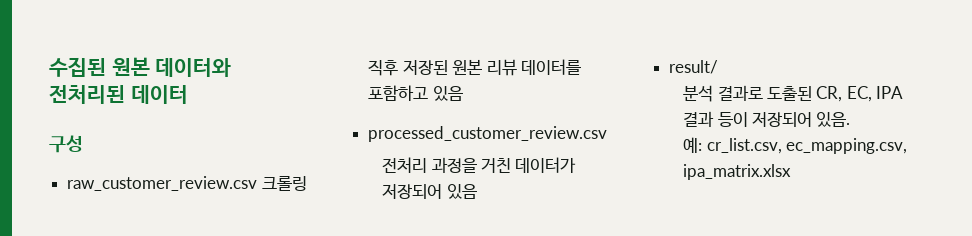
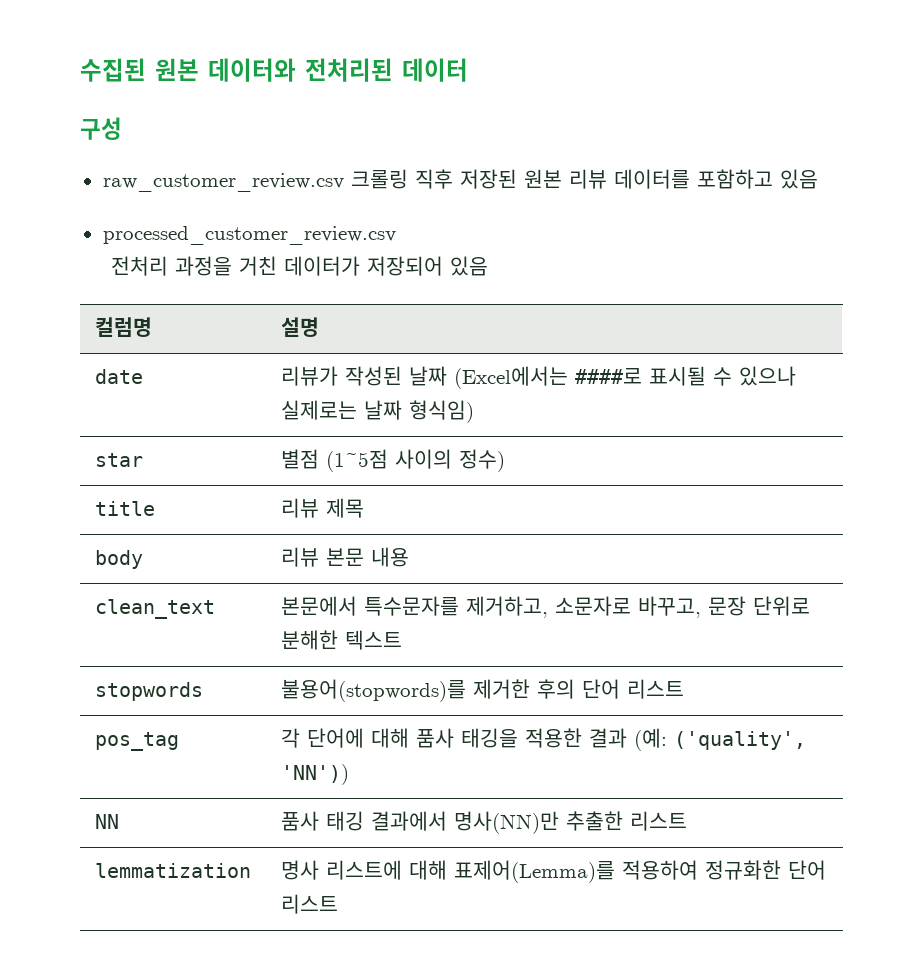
[669,60,719,74] [683,85,904,102] [683,111,851,127] [683,137,907,154] [683,164,792,180] // result/ // 분석 결과로 도출된 CR, EC, IPA 결과 등이 저장되어 있음. // 예: cr_list.csv, ec_mapping.csv, ipa_matrix.xlsx -> [94,317,152,337] [280,317,319,337] [94,369,143,384] [280,366,796,389] [280,400,474,423] [94,453,143,467] [280,449,505,472] [94,501,155,516] [280,498,364,518] [94,550,143,569] [280,547,409,567] [94,599,215,619] [280,596,810,618] [280,630,402,650] [94,682,203,701] [280,679,684,702] [94,732,179,751] [280,728,806,751] [280,764,349,785] [94,814,119,829] [280,811,687,834] [94,863,251,878] [280,860,826,883] [280,894,338,914] // 컬럼명 | 설명 // date | 리뷰가 작성된 날짜 (Excel에서는 ####로 표시될 수 있으나 실제로는 날짜 형식임) // star | 별점 (1~5점 사이의 정수) // title | 리뷰 제목 // body | 리뷰 본문 내용 // clean_text | 본문에서 특수문자를 제거하고, 소문자로 바꾸고, 문장 단위로 분해한 텍스트 // stopwords | 불용어(stopwords)를 제거한 후의 단어 리스트 // pos_tag | 각 단어에 대해 품사 태깅을 적용한 결과 (예: ('quality', 'NN')) // NN | 품사 태깅 결과에서 명사(NN)만 추출한 리스트 // lemmatization | 명사 리스트에 대해 표제어(Lemma)를 적용하여 정규화한 단어 리스트

